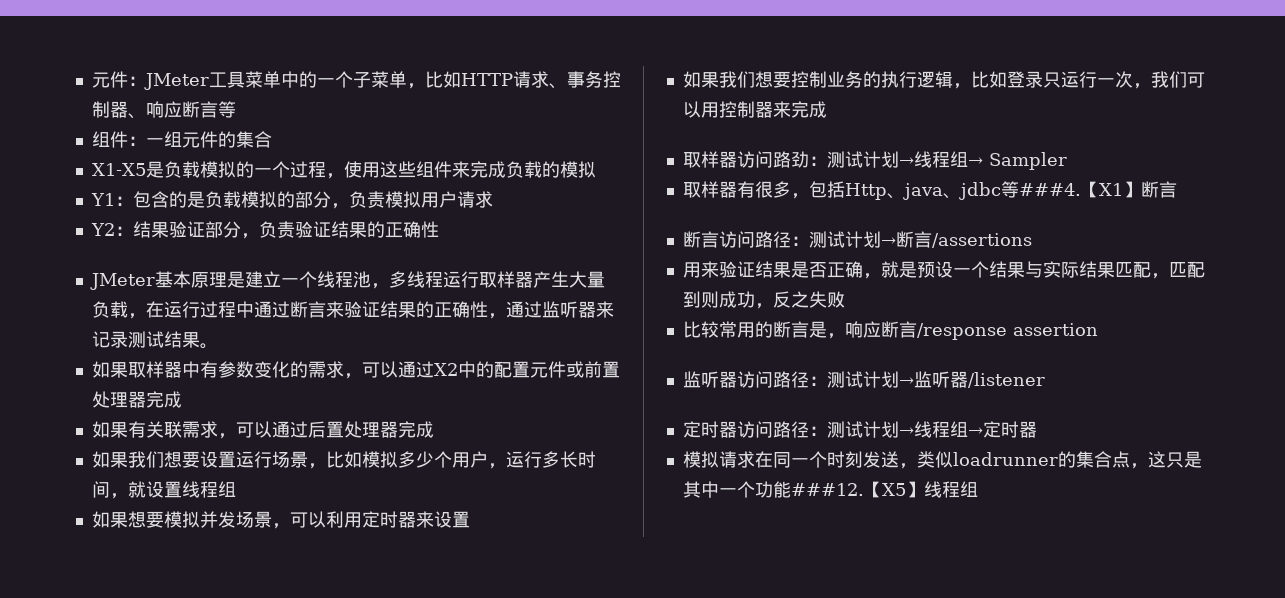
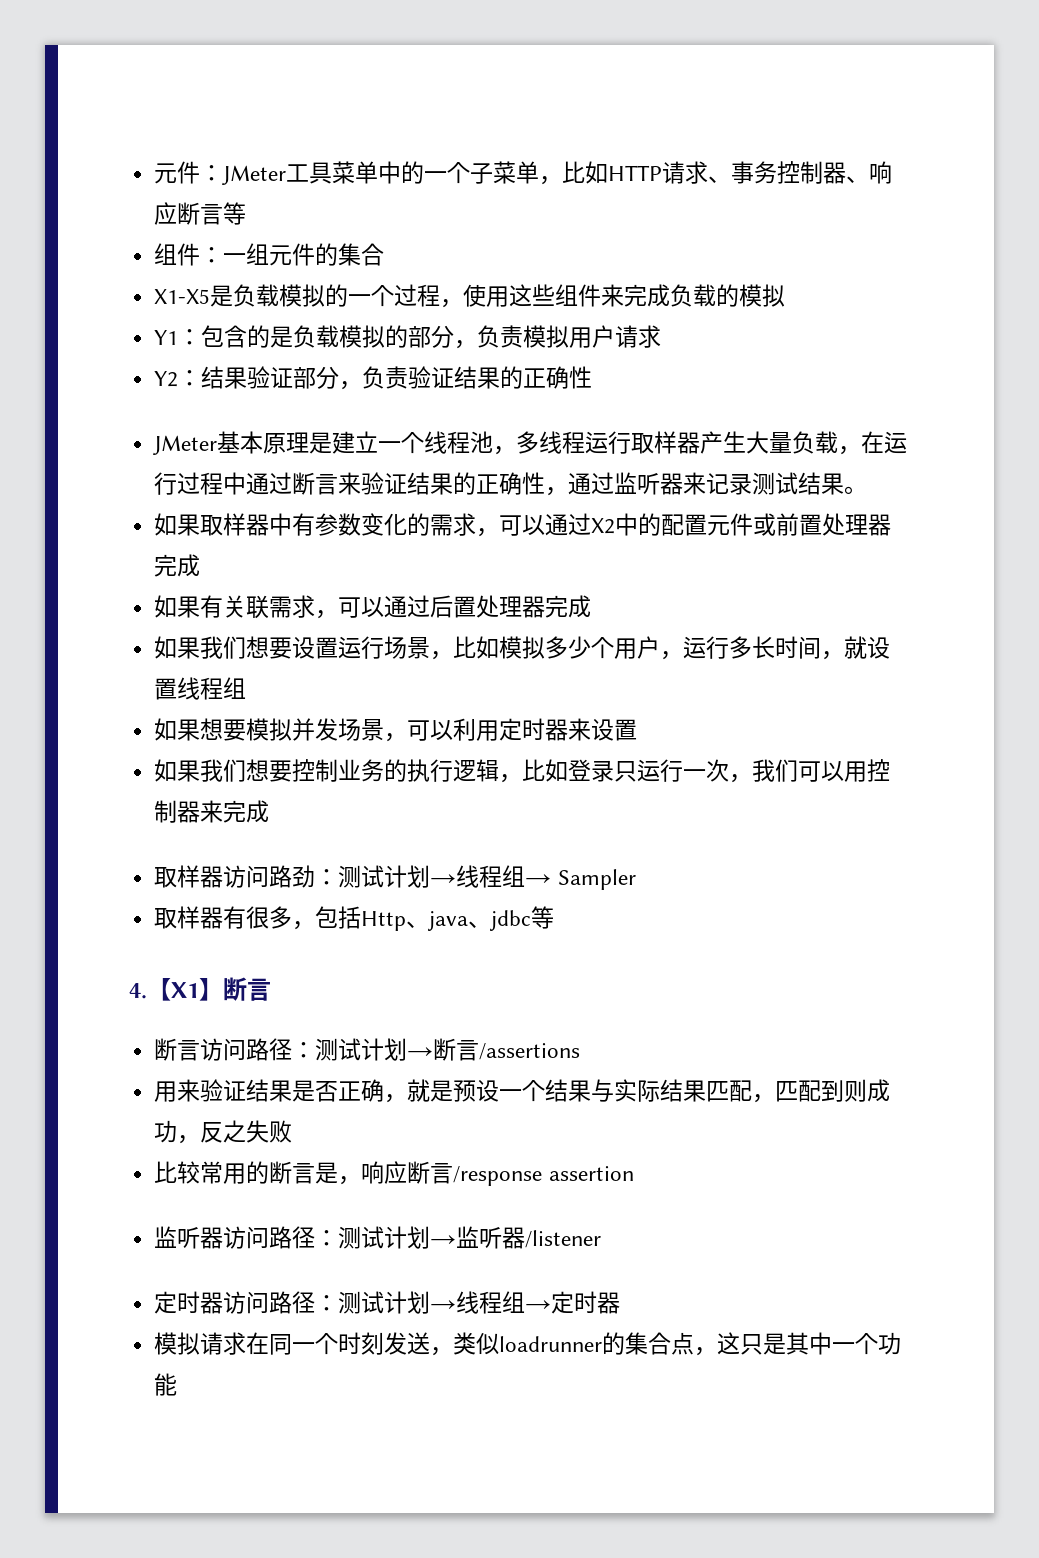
[1018,183,1081,196] ###4. -> [129,983,147,999] // 4.
[790,481,978,498] ###12.【X5】线程组 -> (178, 1384) none

